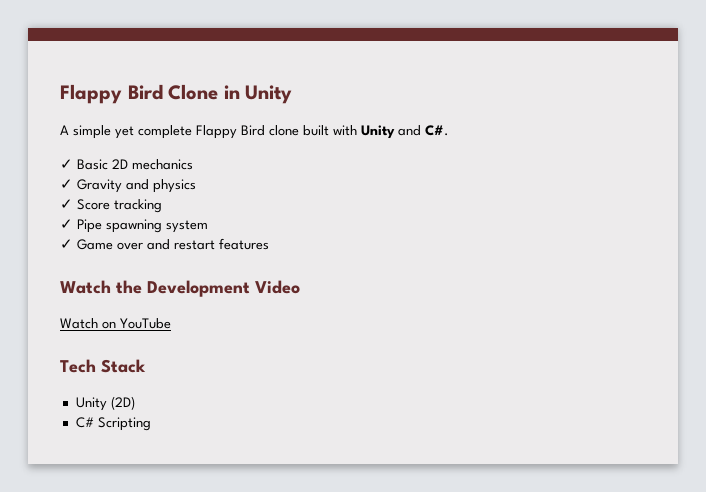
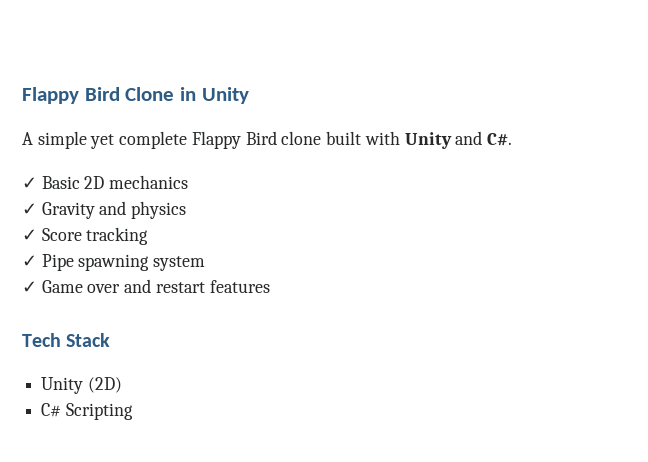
[60,280,300,297] [60,318,171,329] // Watch the Development Video // Watch on YouTube -> (270, 286) none

